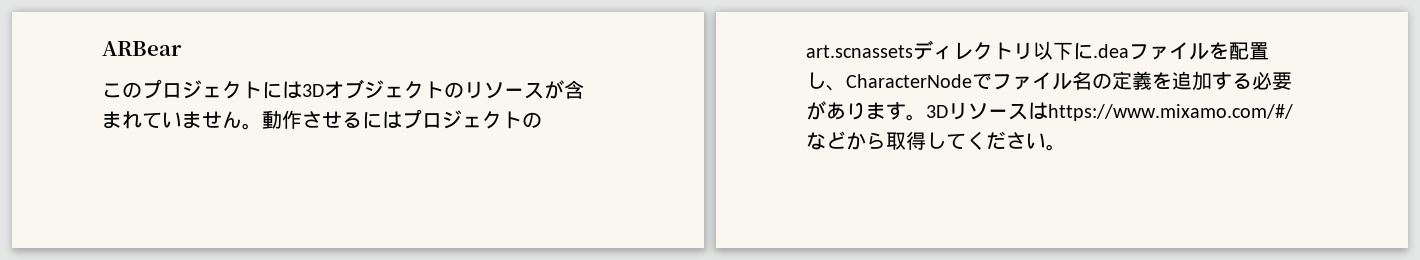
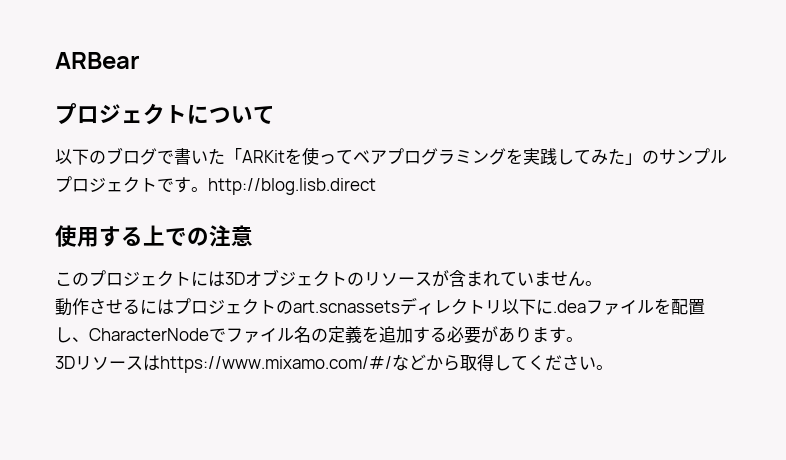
(182, 48) none -> [55,103,275,125] [55,147,727,165] [55,176,376,195] [55,225,253,247] // プロジェクトについて // 以下のブログで書いた「ARKitを使ってベアプログラミングを実践してみた」のサンプルプロジェクトです。http://blog.lisb.direct // 使用する上での注意
(262, 126) none -> (602, 283) //
(926, 117) none -> (583, 339) //

